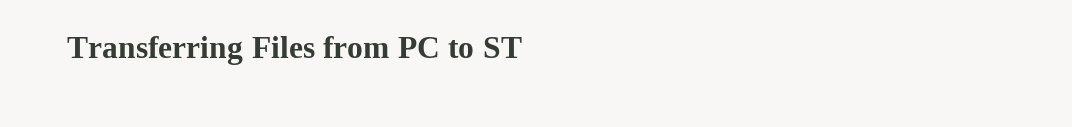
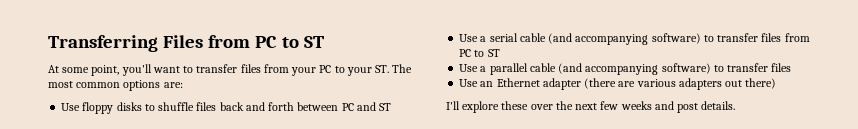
(522, 47) none -> [48,64,413,76] [48,80,183,91] [61,102,392,114] [459,33,810,45] [459,49,500,57] [459,63,792,75] [459,78,777,90] [446,101,736,113] // At some point, you'll want to transfer files from your PC to your ST. The most common options are: // Use floppy disks to shuffle files back and forth between PC and ST // Use a serial cable (and accompanying software) to transfer files from PC to ST // Use a parallel cable (and accompanying software) to transfer files // Use an Ethernet adapter (there are various adapters out there) // I'll explore these over the next few weeks and post details.

